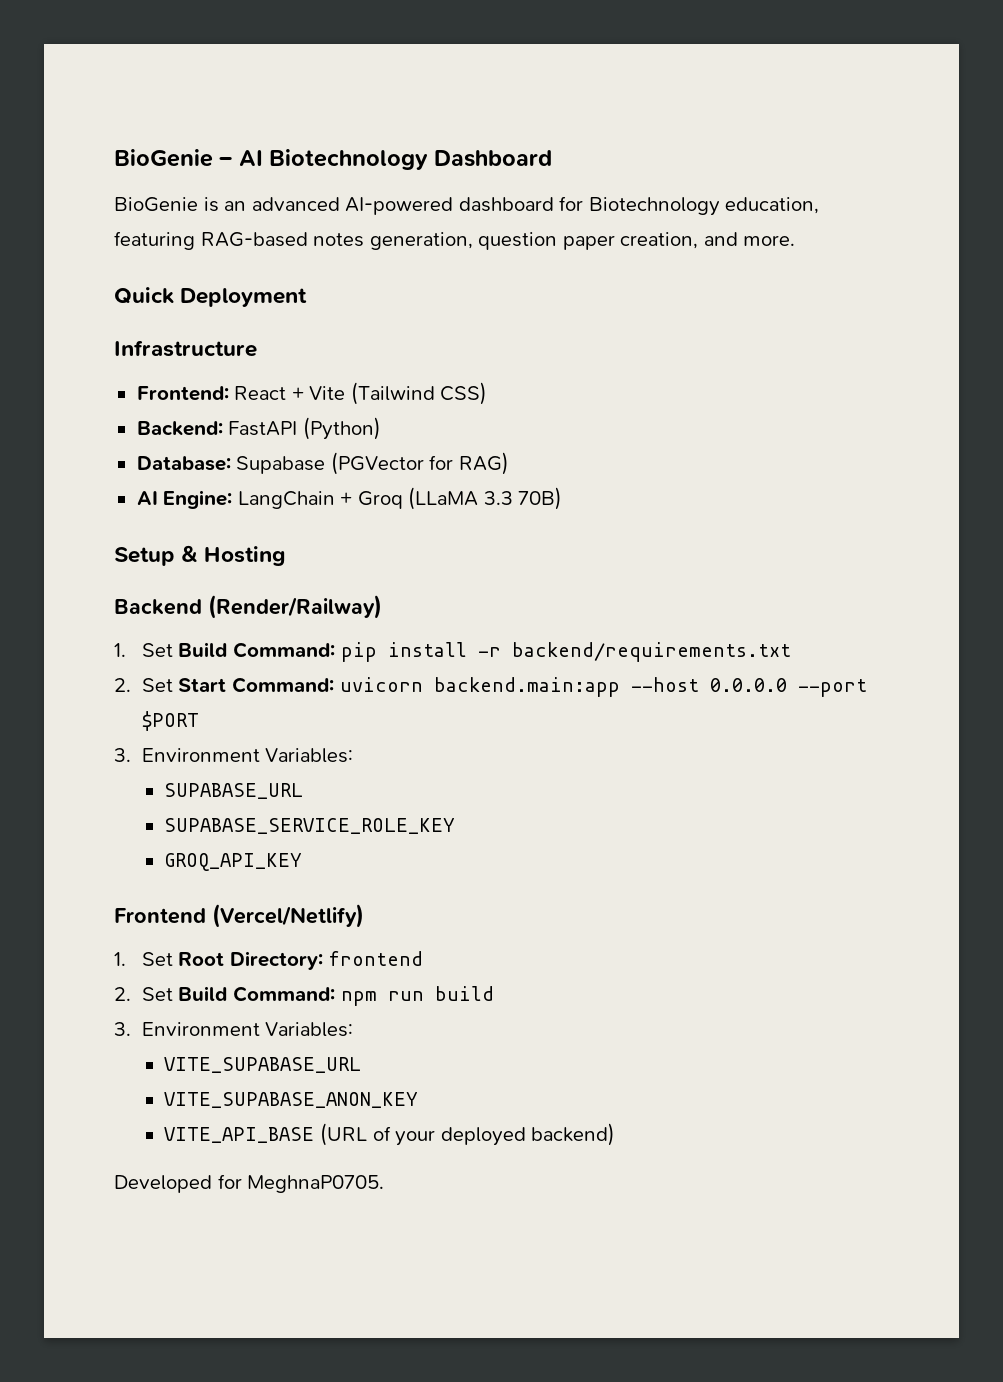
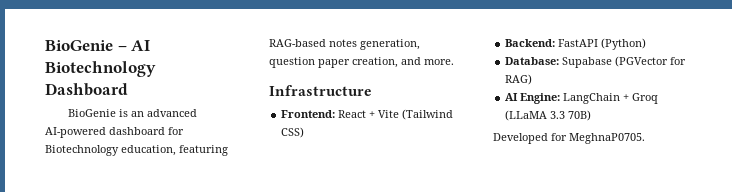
[114,287,308,307] // Quick Deployment -> (454, 62) none
[114,545,287,566] [114,595,382,619] [114,642,791,662] [114,677,867,697] [141,711,199,731] [114,748,354,763] [164,783,304,799] [164,818,456,834] [164,853,303,871] [114,904,364,928] [114,951,423,970] [114,986,494,1006] [114,1022,354,1037] [164,1057,362,1073] [164,1092,419,1108] [164,1123,616,1146] // Setup & Hosting // Backend (Render/Railway) // 1. Set Build Command: pip install -r backend/requirements.txt // 2. Set Start Command: uvicorn backend.main:app --host 0.0.0.0 --port $PORT // 3. Environment Variables: // SUPABASE_URL // SUPABASE_SERVICE_ROLE_KEY // GROQ_API_KEY // Frontend (Vercel/Netlify) // 1. Set Root Directory: frontend // 2. Set Build Command: npm run build // 3. Environment Variables: // VITE_SUPABASE_URL // VITE_SUPABASE_ANON_KEY // VITE_API_BASE (URL of your deployed backend) -> (592, 115) none

